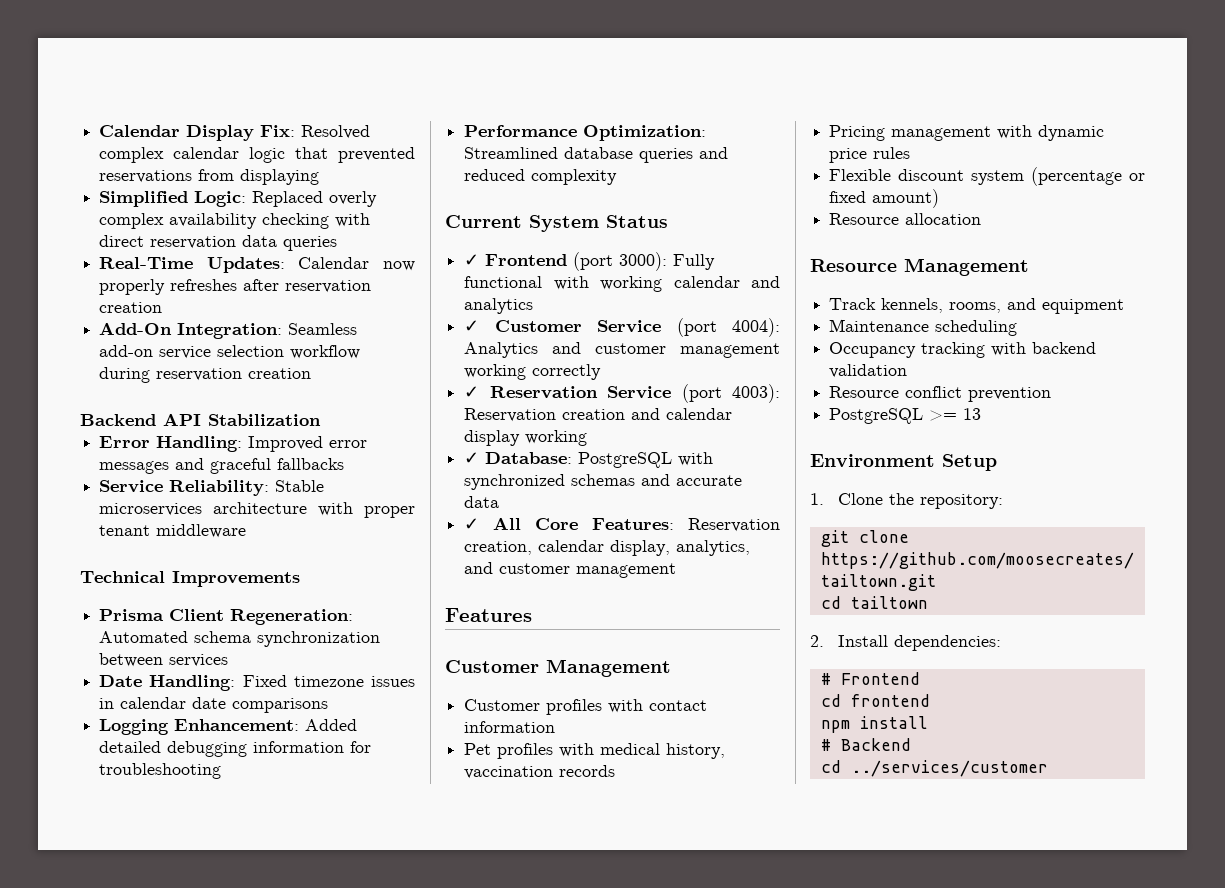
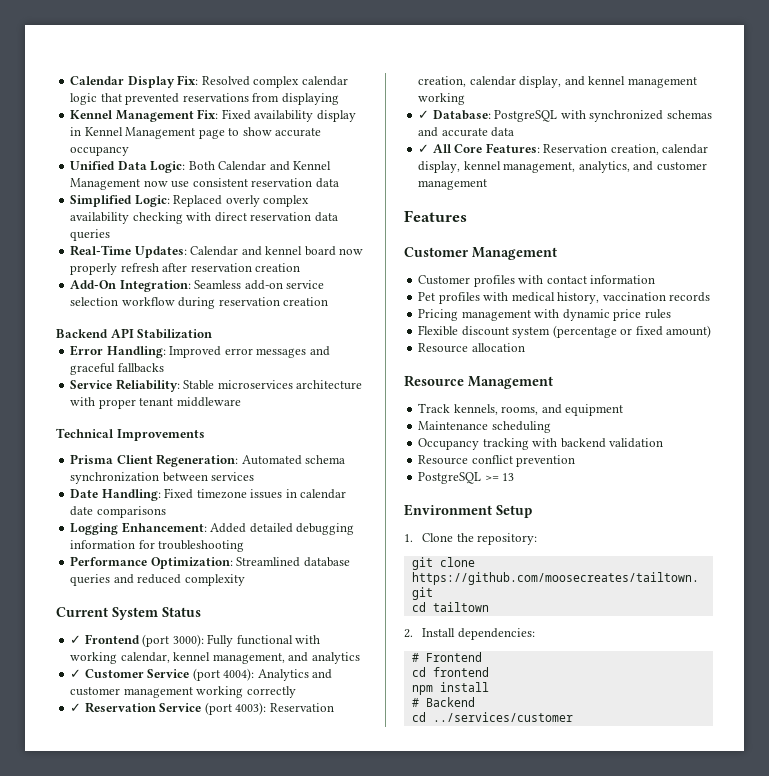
(320, 177) none -> [70,109,356,122] [70,127,322,139] [70,146,130,156] [70,161,332,173] [70,178,339,190] // Kennel Management Fix: Fixed availability display in Kennel Management page to show accurate occupancy // Unified Data Logic: Both Calendar and Kennel Management now use consistent reservation data
(370, 263) none -> [241,246,336,256] and kennel board
[170,279,238,291] refreshes -> [120,263,159,272] refresh
[673,276,740,288] calendar -> [120,652,285,664] calendar, kennel management,
[562,408,733,420] [464,430,521,446] creation and calendar display -> [418,76,697,88] creation, calendar display, and kennel management
(671, 548) none -> [463,161,576,173] kennel management,

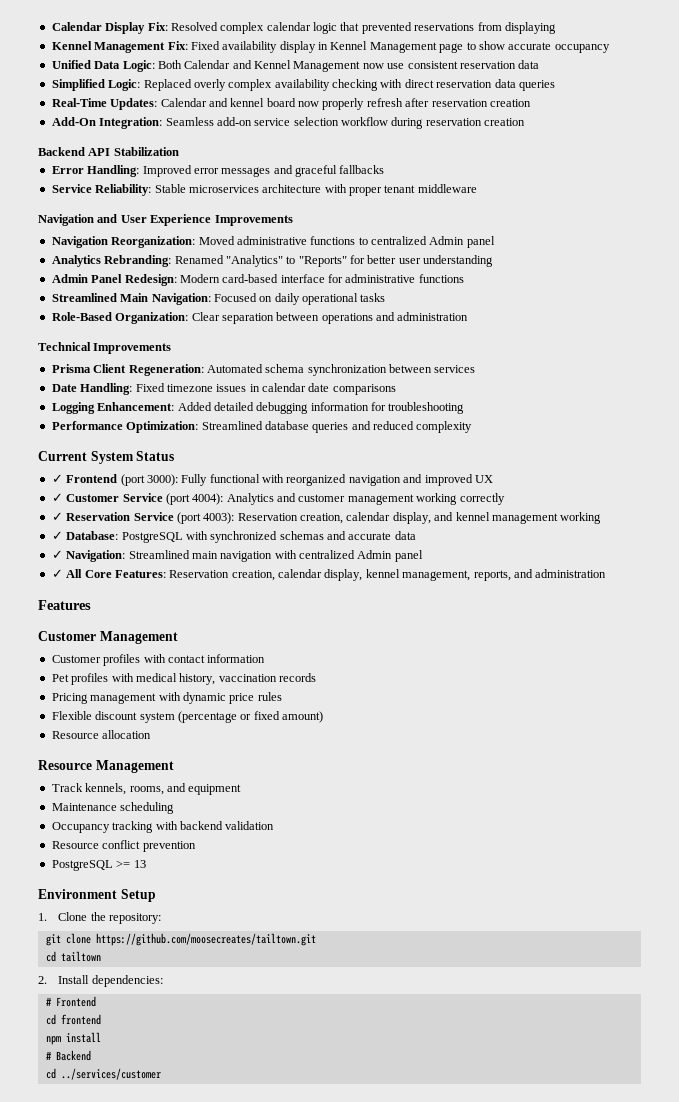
(241, 402) none -> [38,214,293,226] [51,236,495,248] [51,255,494,267] [51,274,464,286] [51,293,386,305] [51,312,469,324] // Navigation and User Experience Improvements // Navigation Reorganization: Moved administrative functions to centralized Admin panel // Analytics Rebranding: Renamed "Analytics" to "Reports" for better user understanding // Admin Panel Redesign: Modern card-based interface for administrative functions // Streamlined Main Navigation: Focused on daily operational tasks // Role-Based Organization: Clear separation between operations and administration
[70,652,360,664] working calendar, kennel management, and analytics -> [286,474,493,486] reorganized navigation and improved UX
(515, 132) none -> [51,550,423,562] // ✓ Navigation: Streamlined main navigation with centralized Admin panel
[578,161,707,173] [418,179,488,190] analytics, and customer management -> [473,569,607,581] reports, and administration

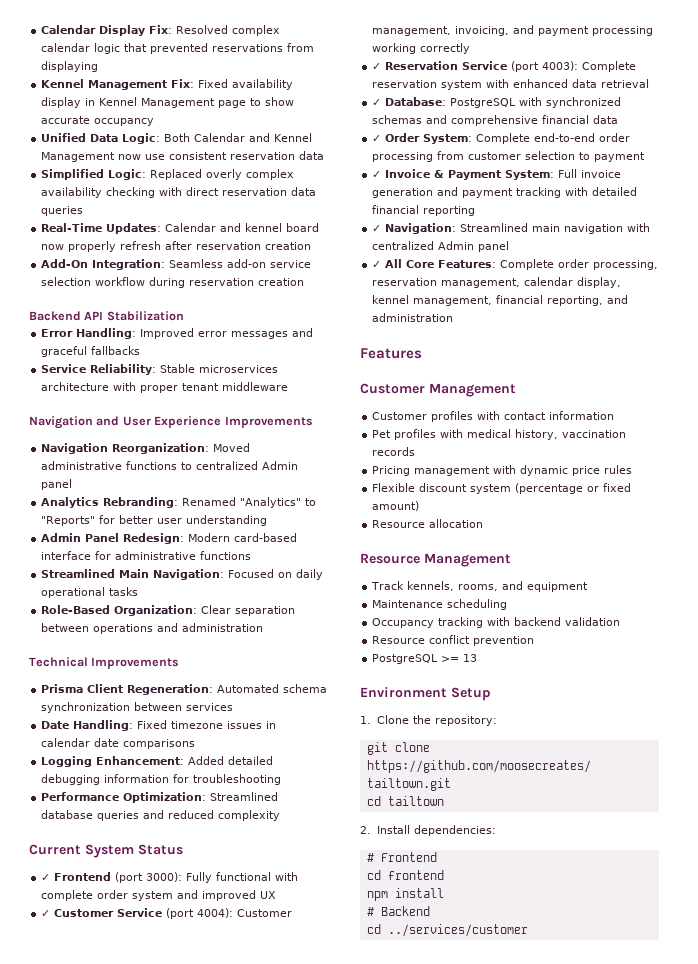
[286,474,401,486] reorganized navigation -> [41,890,174,901] complete order system
[226,493,414,505] Analytics and customer management -> [237,909,293,917] [372,25,654,36] Customer management, invoicing, and payment processing
[237,512,602,524] Reservation creation, calendar display, and kennel management working -> [582,61,637,72] [372,79,650,90] Complete reservation system with enhanced data retrieval
[348,531,416,540] accurate data -> [451,115,619,126] [372,133,631,144] [372,151,646,162] [372,169,622,180] [372,187,638,198] [372,205,476,216] comprehensive financial data // ✓ Order System: Complete end-to-end order processing from customer selection to payment // ✓ Invoice & Payment System: Full invoice generation and payment tracking with detailed financial reporting
[169,570,275,581] Reservation creation, -> [500,259,659,270] [372,278,521,288] Complete order processing, reservation management,
[473,570,511,581] reports, -> [496,295,604,306] financial reporting,

